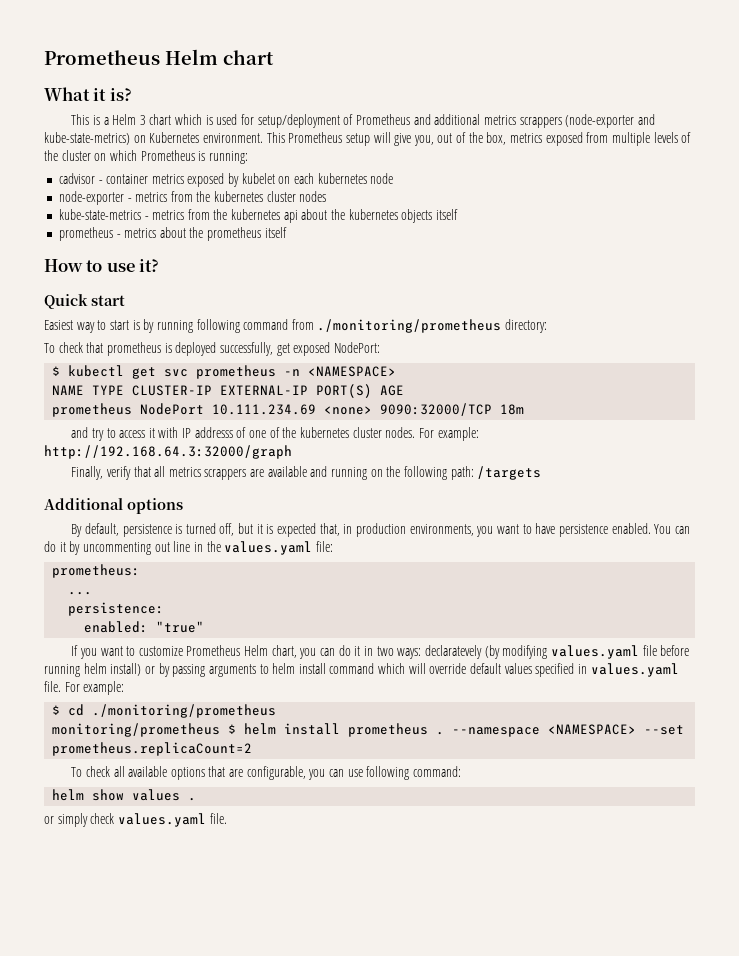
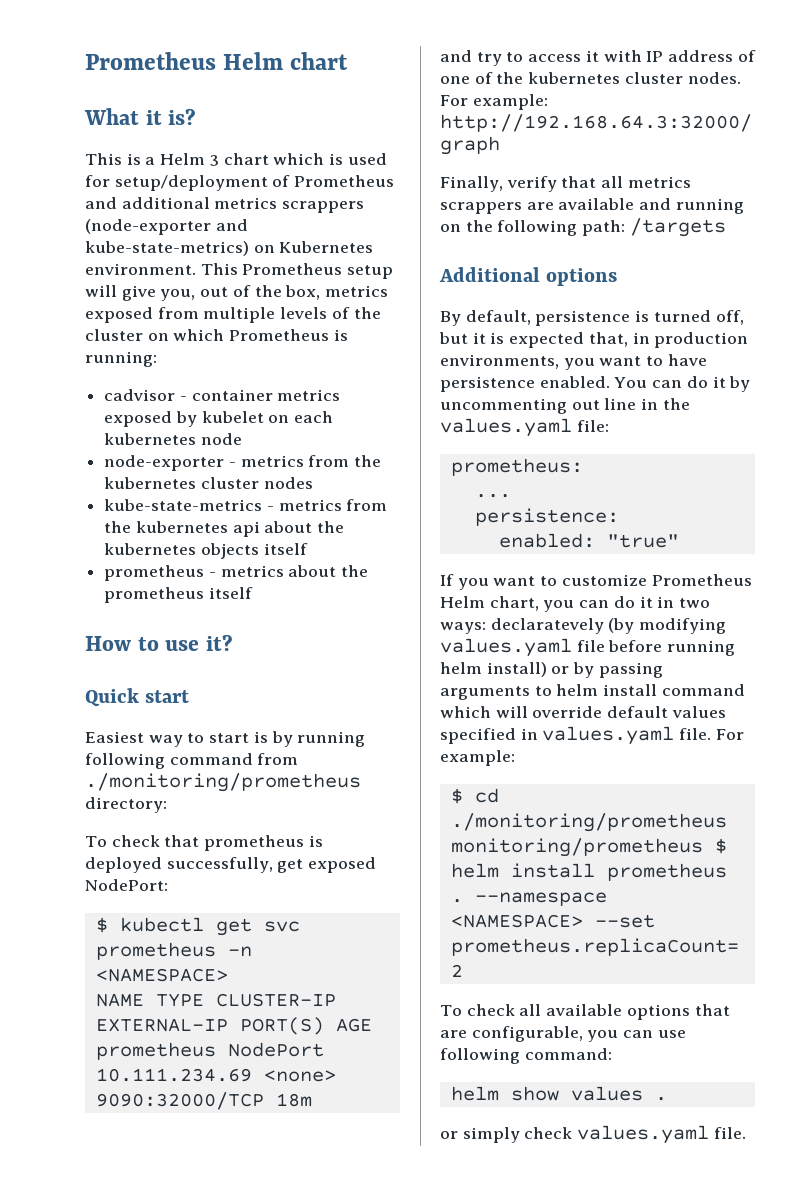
[194,427,233,438] addresss -> [668,50,734,62] address

